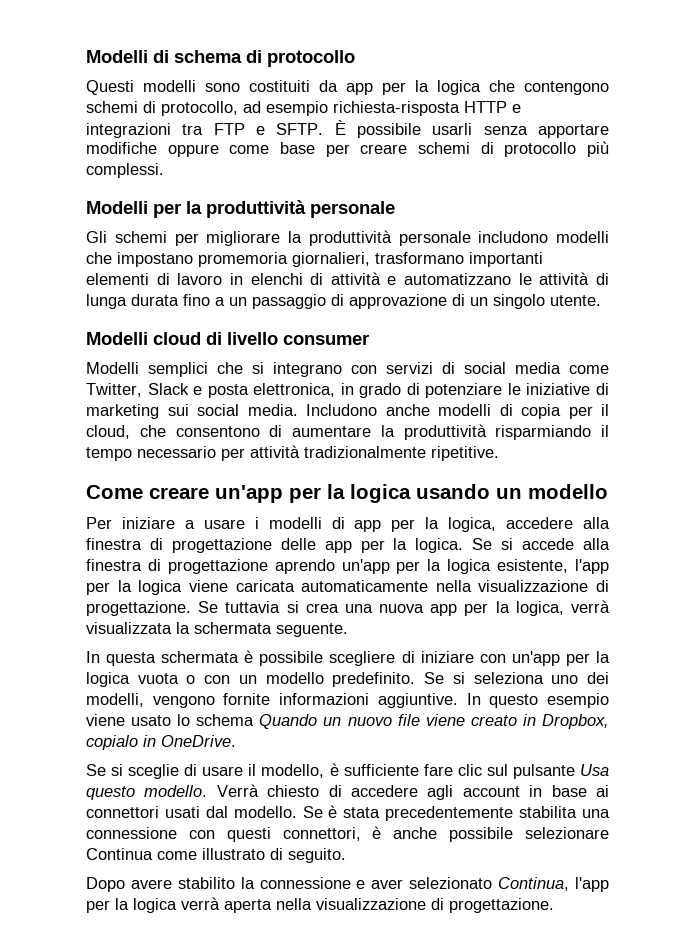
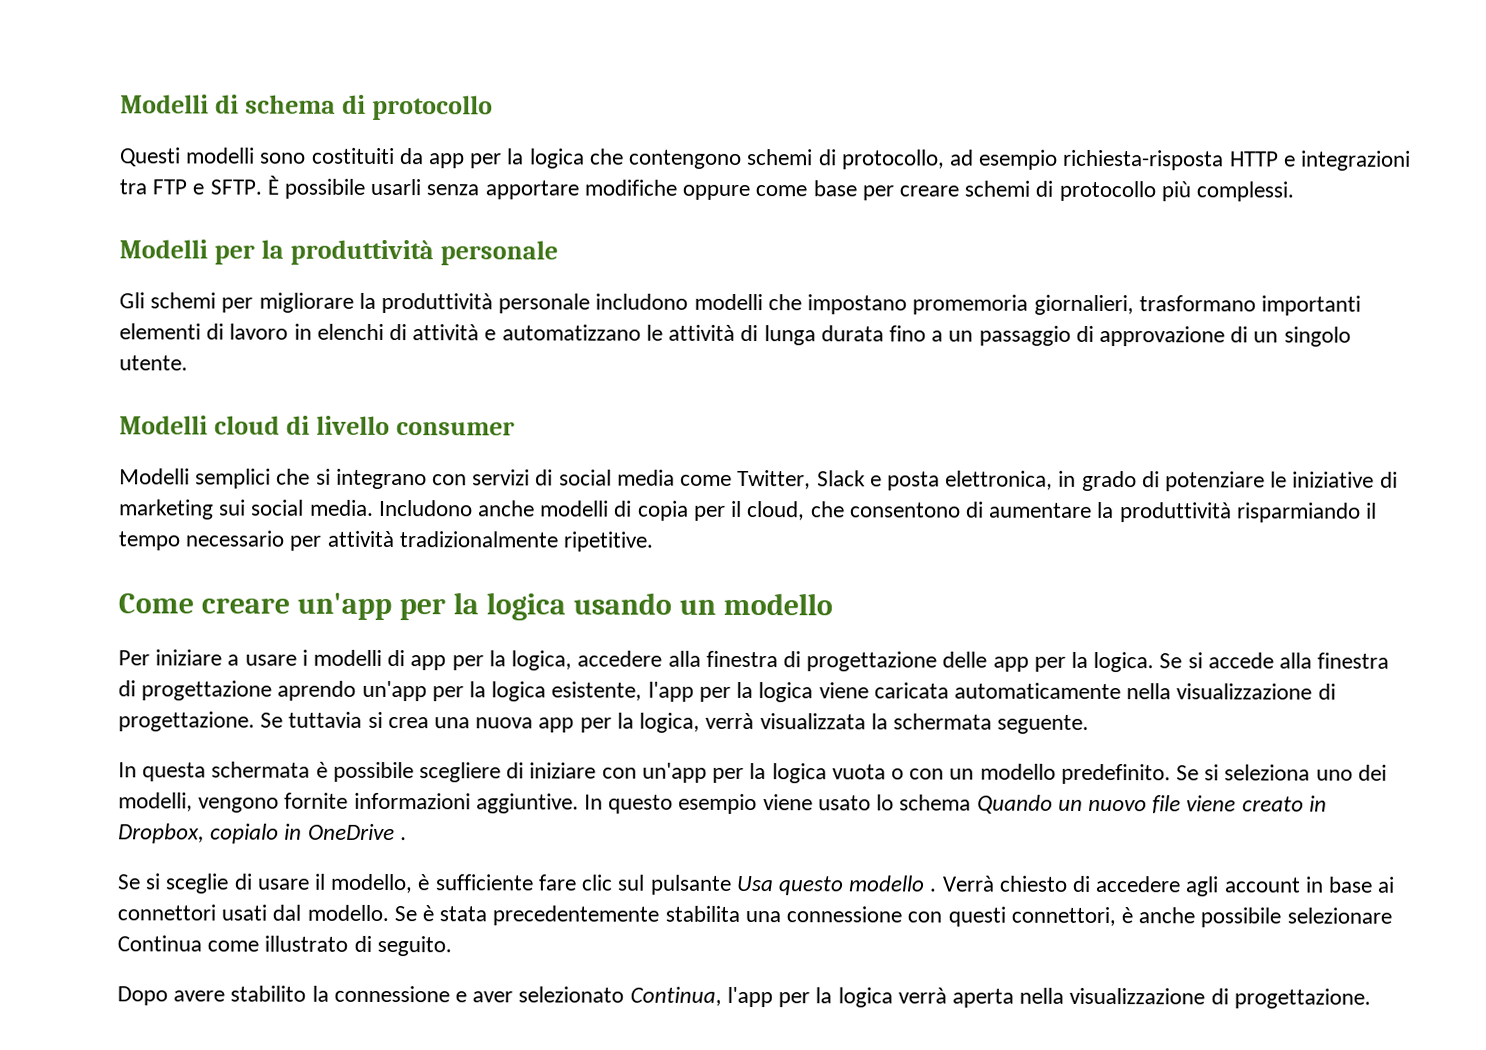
[161,735,236,747] OneDrive. -> [307,823,407,841] OneDrive .
[144,785,208,797] modello. -> [848,875,937,892] modello .

